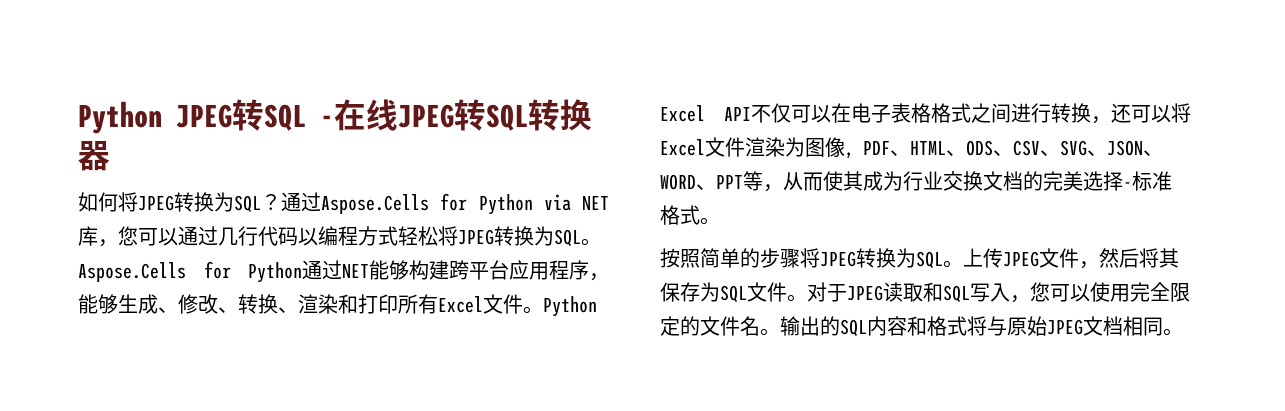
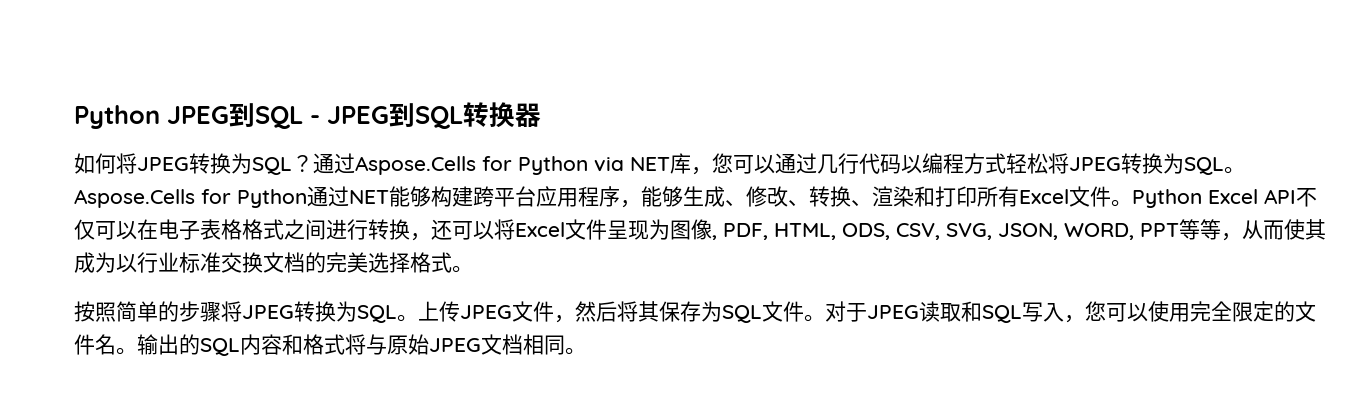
[232,99,264,131] 转 -> [229,103,255,127] 到
[334,99,486,131] 在线JPEG转 -> [327,103,415,127] JPEG到
[745,137,785,157] 渲染 -> [607,220,649,240] 呈现
[863,140,1163,156] [660,174,743,190] PDF、HTML、ODS、CSV、SVG、JSON、WORD、PPT -> [723,219,1200,240] PDF, HTML, ODS, CSV, SVG, JSON, WORD, PPT等
[903,171,943,191] 行业 -> [116,252,221,273] 以行业标准
[1123,171,1172,191] -标准 -> (410, 262) none

